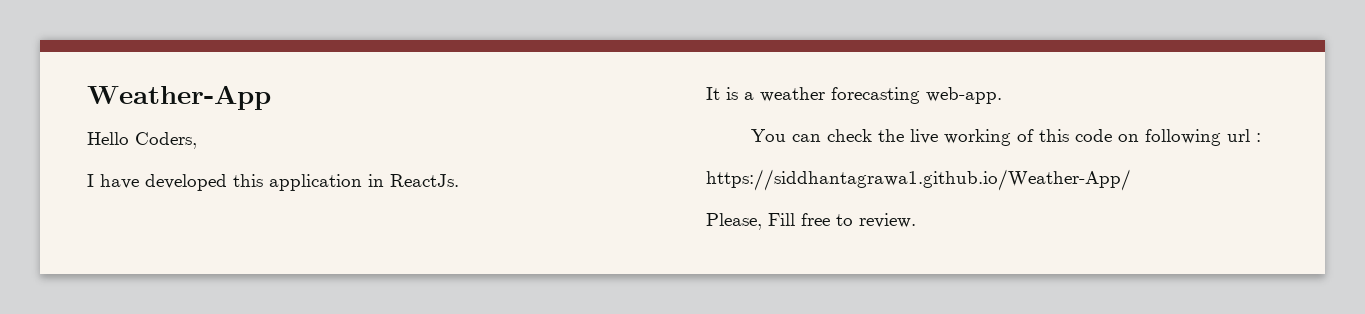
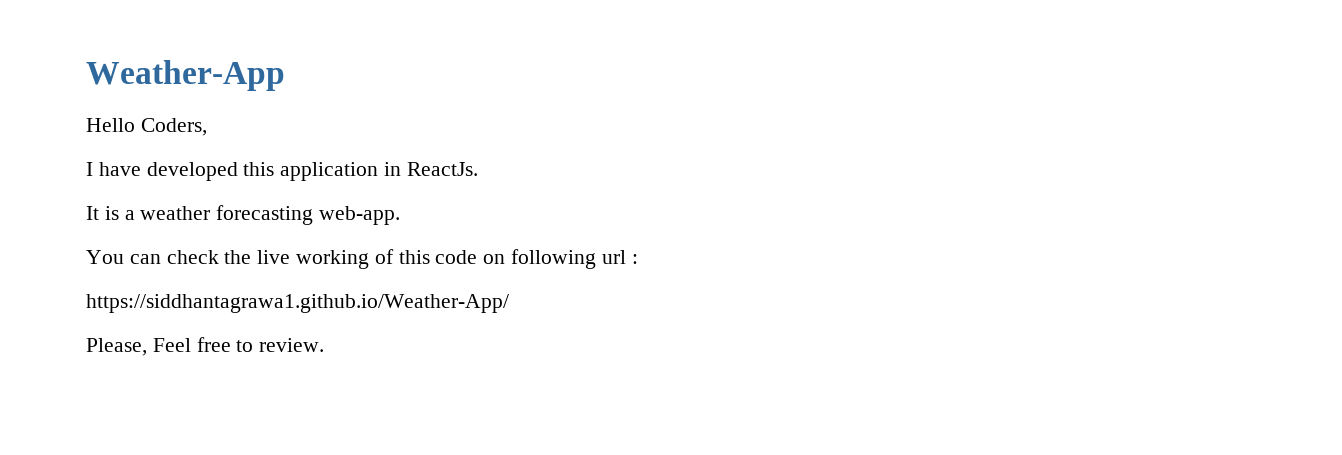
[768,213,795,226] Fill -> [152,338,191,352] Feel

